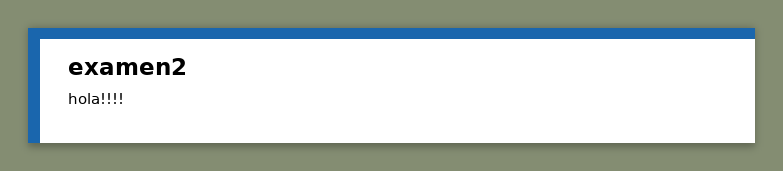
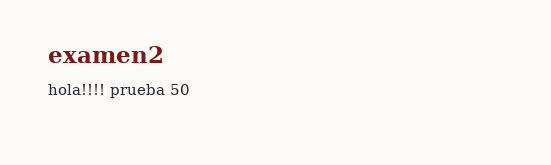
(124, 98) none -> [110,84,190,98] prueba 50

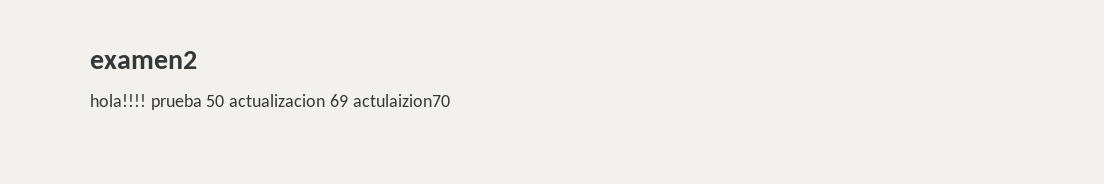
(190, 89) none -> [229,94,450,107] actualizacion 69 actulaizion70

